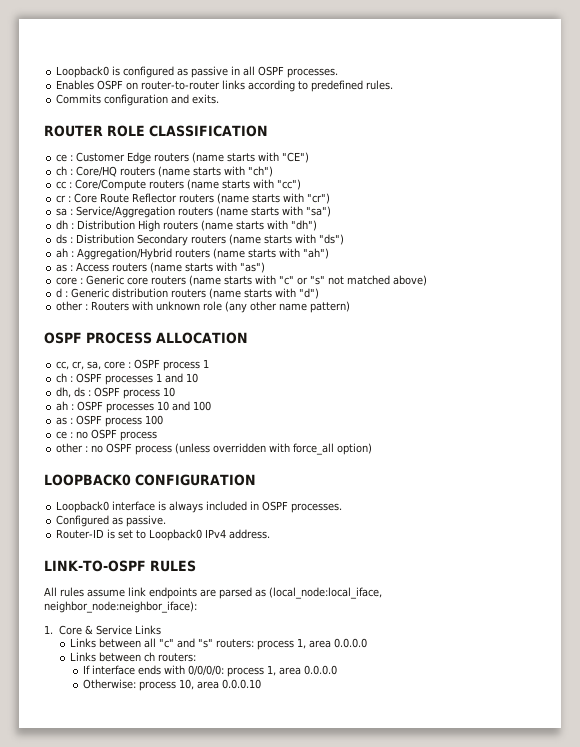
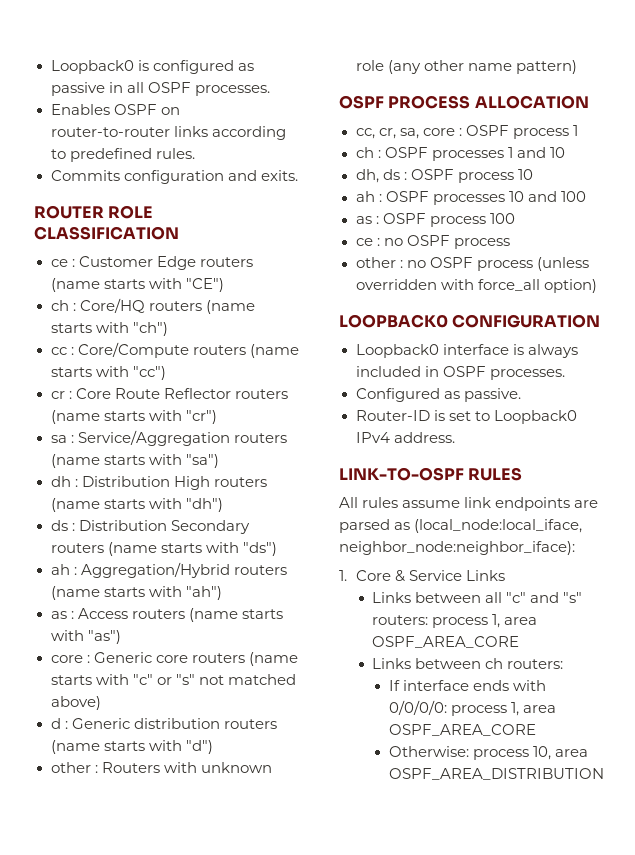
[333,638,367,648] 0.0.0.0 -> [372,636,520,648] OSPF_AREA_CORE
[304,665,338,675] 0.0.0.0 -> [388,724,536,736] OSPF_AREA_CORE
[222,679,262,689] 0.0.0.10 -> [388,768,604,780] OSPF_AREA_DISTRIBUTION

